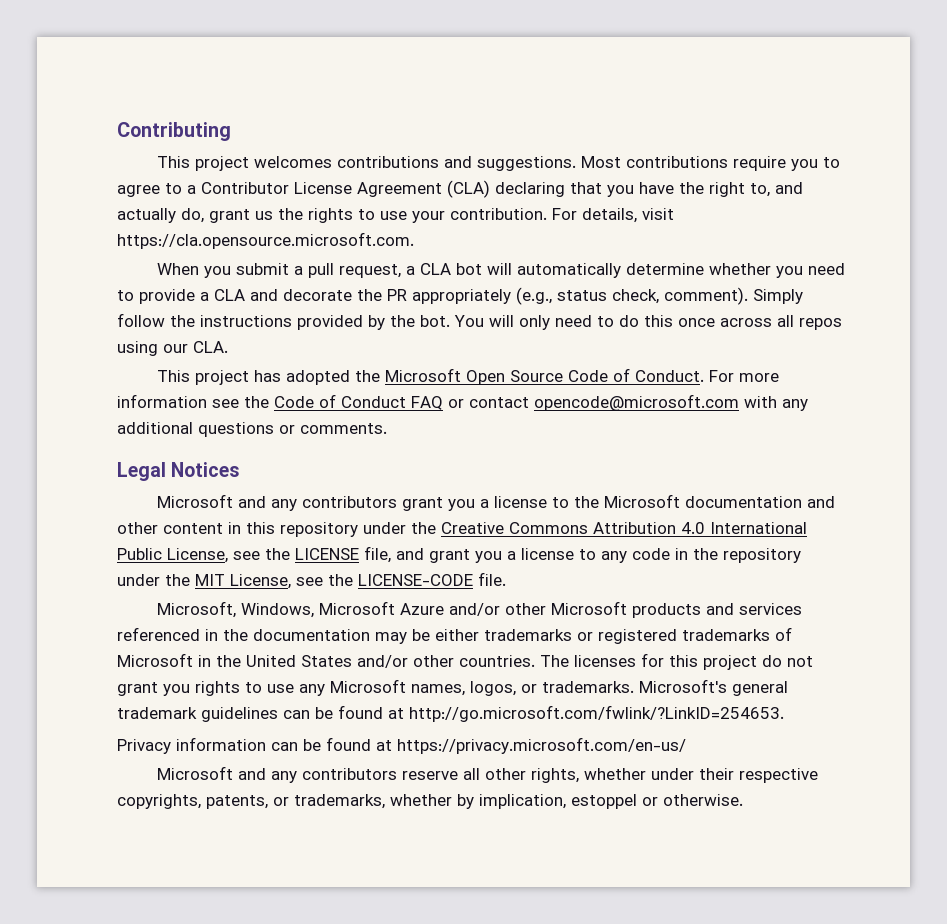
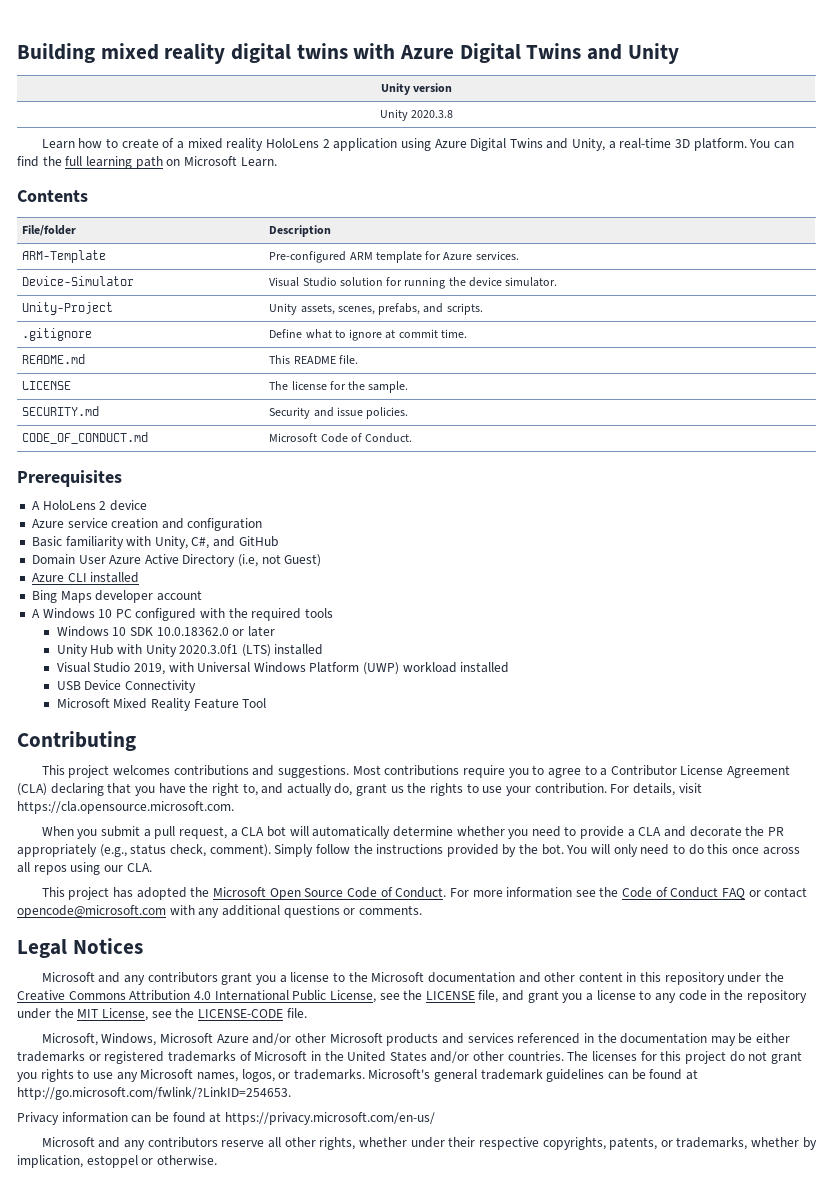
(117, 131) none -> [17,43,679,64] [380,83,453,95] [379,109,454,121] [41,138,794,151] [17,156,277,169] [17,190,88,202] [22,225,77,236] [269,225,332,237] [22,250,107,263] [269,251,519,263] [22,276,135,286] [269,277,558,289] [22,302,114,315] [269,303,483,315] [22,328,93,341] [269,329,467,341] [22,354,86,364] [269,355,358,364] [22,381,72,390] [269,381,409,393] [22,406,100,416] [269,407,409,419] [22,432,149,444] [269,433,413,443] [17,470,122,487] [31,500,147,511] [31,518,263,531] [31,536,278,549] [31,554,322,567] [31,572,140,583] [31,590,202,603] [31,608,334,621] [56,626,275,637] [56,644,324,657] [56,662,510,675] [56,680,196,693] [56,698,267,711] Building mixed reality digital twins with Azure Digital Twins and Unity // Unity version // Unity 2020.3.8 // Learn how to create of a mixed reality HoloLens 2 application using Azure Digital Twins and Unity, a real-time 3D platform. You can find the full learning path on Microsoft Learn. // Contents // File/folder | Description // ARM-Template | Pre-configured ARM template for Azure services. // Device-Simulator | Visual Studio solution for running the device simulator. // Unity-Project | Unity assets, scenes, prefabs, and scripts. // .gitignore | Define what to ignore at commit time. // README.md | This README file. // LICENSE | The license for the sample. // SECURITY.md | Security and issue policies. // CODE_OF_CONDUCT.md | Microsoft Code of Conduct. // Prerequisites // A HoloLens 2 device // Azure service creation and configuration // Basic familiarity with Unity, C#, and GitHub // Domain User Azure Active Directory (i.e, not Guest) // Azure CLI installed // Bing Maps developer account // A Windows 10 PC configured with the required tools // Windows 10 SDK 10.0.18362.0 or later // Unity Hub with Unity 2020.3.0f1 (LTS) installed // Visual Studio 2019, with Universal Windows Platform (UWP) workload installed // USB Device Connectivity // Microsoft Mixed Reality Feature Tool //

